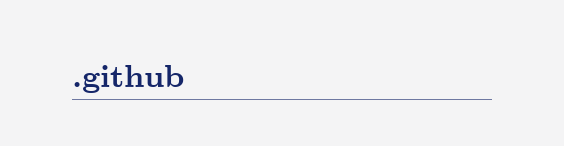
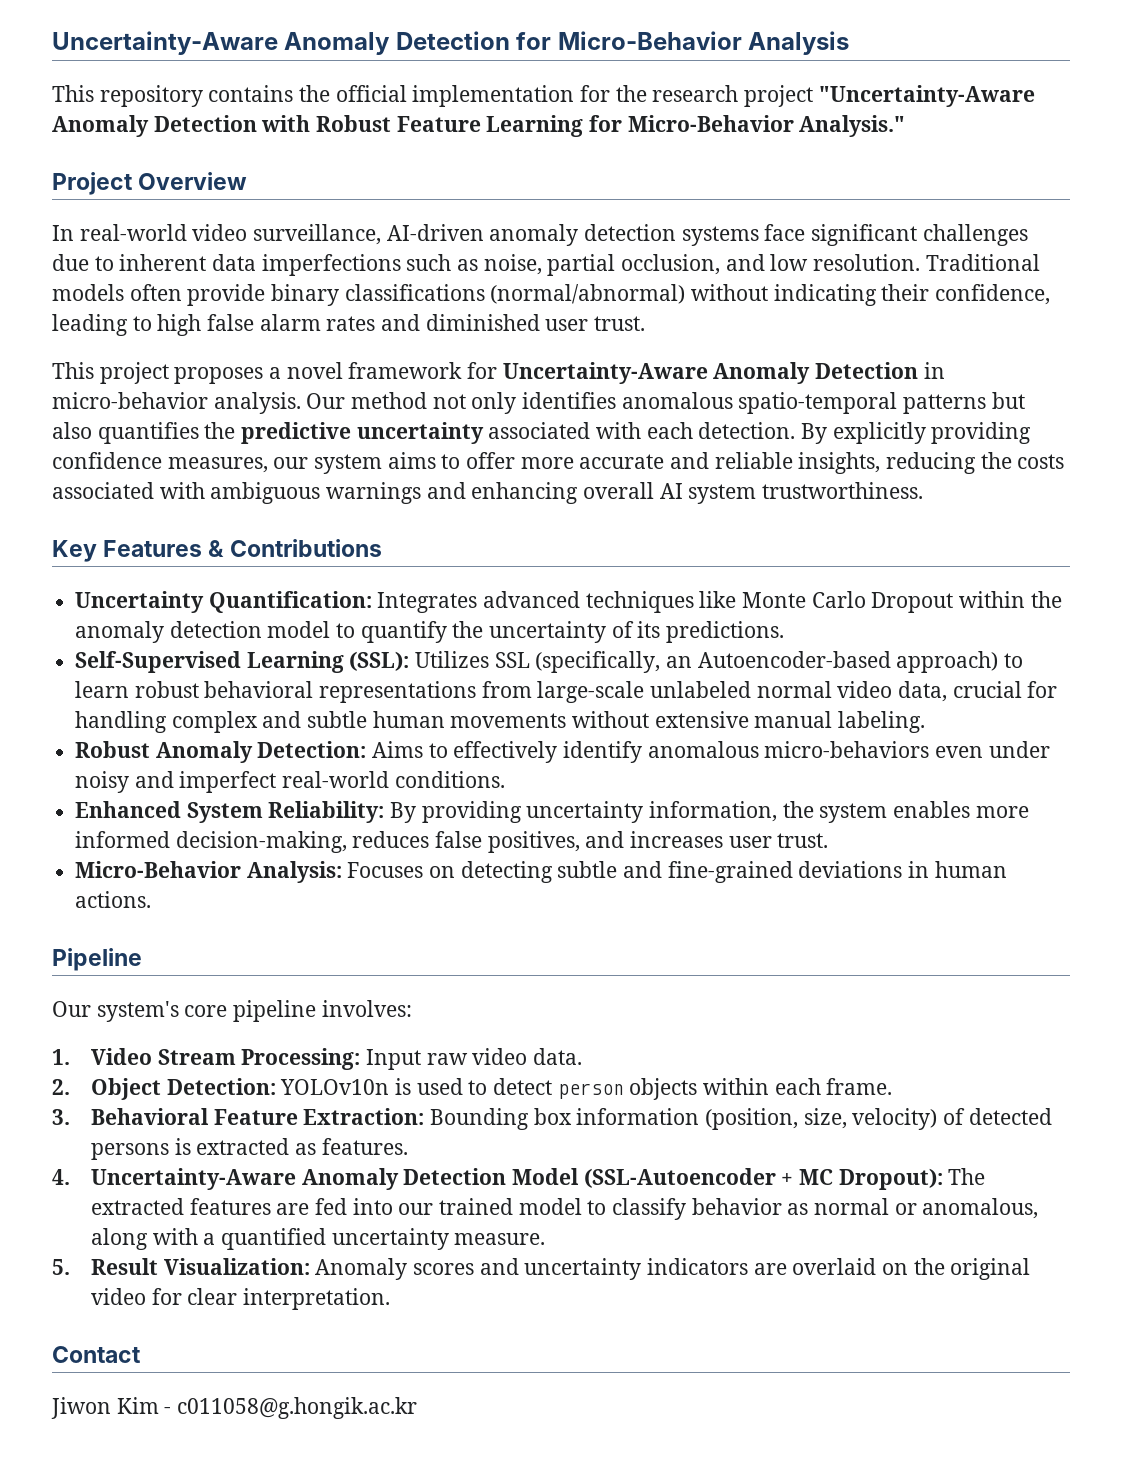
[72,65,184,93] .github -> [52,31,850,55] [52,85,1035,107] [52,115,906,137] [52,172,248,195] [52,224,1028,246] [52,254,1040,276] [52,284,1051,306] [52,314,646,336] [52,362,945,384] [52,392,1025,414] [52,422,1032,444] [52,452,1065,474] [52,482,924,504] [52,539,382,562] [75,591,1062,613] [75,621,785,643] [75,651,1024,673] [75,681,1058,703] [75,711,926,733] [75,741,1050,763] [75,771,505,793] [75,801,1029,823] [75,831,829,853] [75,861,1007,883] [75,891,152,908] [52,948,142,971] [52,1000,412,1022] [52,1048,582,1070] [52,1078,893,1100] [52,1108,1052,1130] [90,1138,408,1160] [52,1168,986,1190] [90,1198,1039,1220] [90,1228,546,1250] [52,1258,1031,1280] [90,1288,390,1310] [52,1346,141,1363] [51,1397,418,1419] Uncertainty-Aware Anomaly Detection for Micro-Behavior Analysis // This repository contains the official implementation for the research project "Uncertainty-Aware Anomaly Detection with Robust Feature Learning for Micro-Behavior Analysis." // Project Overview // In real-world video surveillance, AI-driven anomaly detection systems face significant challenges due to inherent data imperfections such as noise, partial occlusion, and low resolution. Traditional models often provide binary classifications (normal/abnormal) without indicating their confidence, leading to high false alarm rates and diminished user trust. // This project proposes a novel framework for Uncertainty-Aware Anomaly Detection in micro-behavior analysis. Our method not only identifies anomalous spatio-temporal patterns but also quantifies the predictive uncertainty associated with each detection. By explicitly providing confidence measures, our system aims to offer more accurate and reliable insights, reducing the costs associated with ambiguous warnings and enhancing overall AI system trustworthiness. // Key Features & Contributions // Uncertainty Quantification: Integrates advanced techniques like Monte Carlo Dropout within the anomaly detection model to quantify the uncertainty of its predictions. // Self-Supervised Learning (SSL): Utilizes SSL (specifically, an Autoencoder-based approach) to learn robust behavioral representations from large-scale unlabeled normal video data, crucial for handling complex and subtle human movements without extensive manual labeling. // Robust Anomaly Detection: Aims to effectively identify anomalous micro-behaviors even under noisy and imperfect real-world conditions. // Enhanced System Reliability: By providing uncertainty information, the system enables more informed decision-making, reduces false positives, and increases user trust. // Micro-Behavior Analysis: Focuses on detecting subtle and fine-grained deviations in human actions. // Pipeline // Our system's core pipeline involves: // 1. Video Stream Processing: Input raw video data. // 2. Object Detection: YOLOv10n is used to detect person objects within each frame. // 3. Behavioral Feature Extraction: Bounding box information (position, size, velocity) of detected persons is extracted as features. // 4. Uncertainty-Aware Anomaly Detection Model (SSL-Autoencoder + MC Dropout): The extracted features are fed into our trained model to classify behavior as normal or anomalous, along with a quantified uncertainty measure. // 5. Result Visualization: Anomaly scores and uncertainty indicators are overlaid on the original video for clear interpretation. // Contact // Jiwon Kim - c011058@g.hongik.ac.kr

